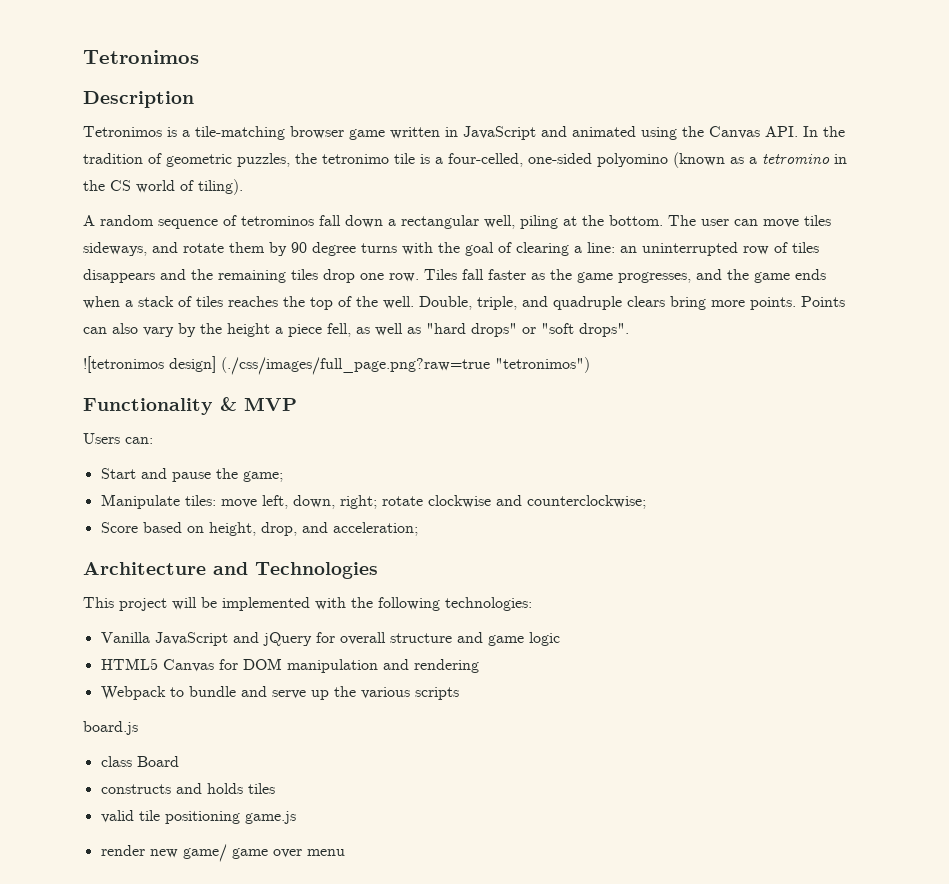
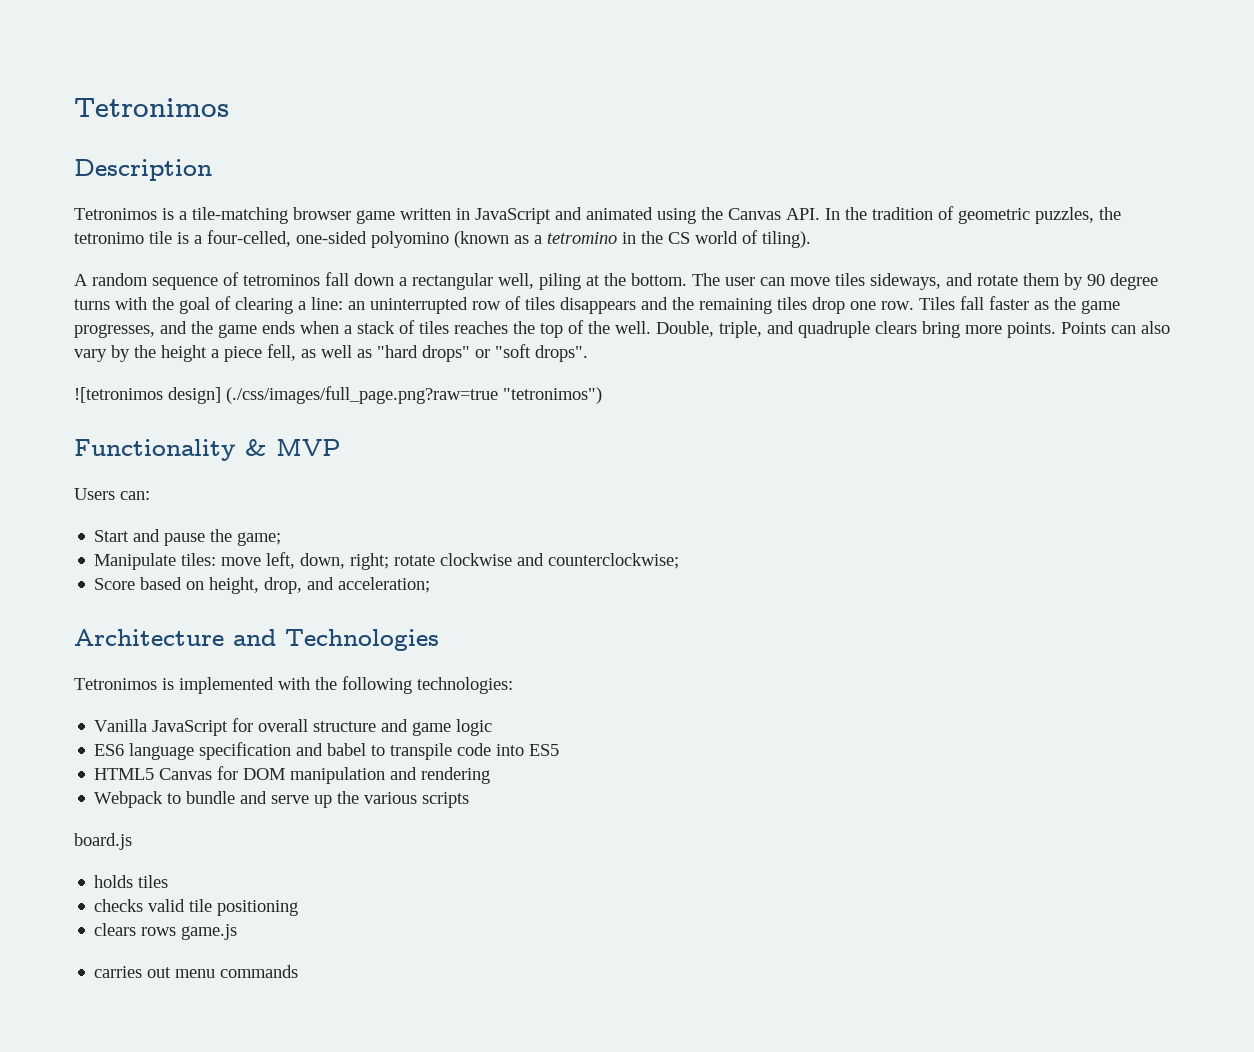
[83,597,217,611] This project will be -> [74,678,174,690] Tetronimos is
[232,632,312,646] and jQuery -> (229, 728) none
(560, 639) none -> [94,742,560,760] // ES6 language specification and babel to transpile code into ES5
[100,756,179,767] [100,783,202,794] class Board // constructs and -> (132, 841) none
(275, 788) none -> [94,899,144,912] checks
(240, 817) none -> [94,923,177,936] // clears rows
[100,844,345,862] render new game/ game over menu -> [94,965,299,978] carries out menu commands

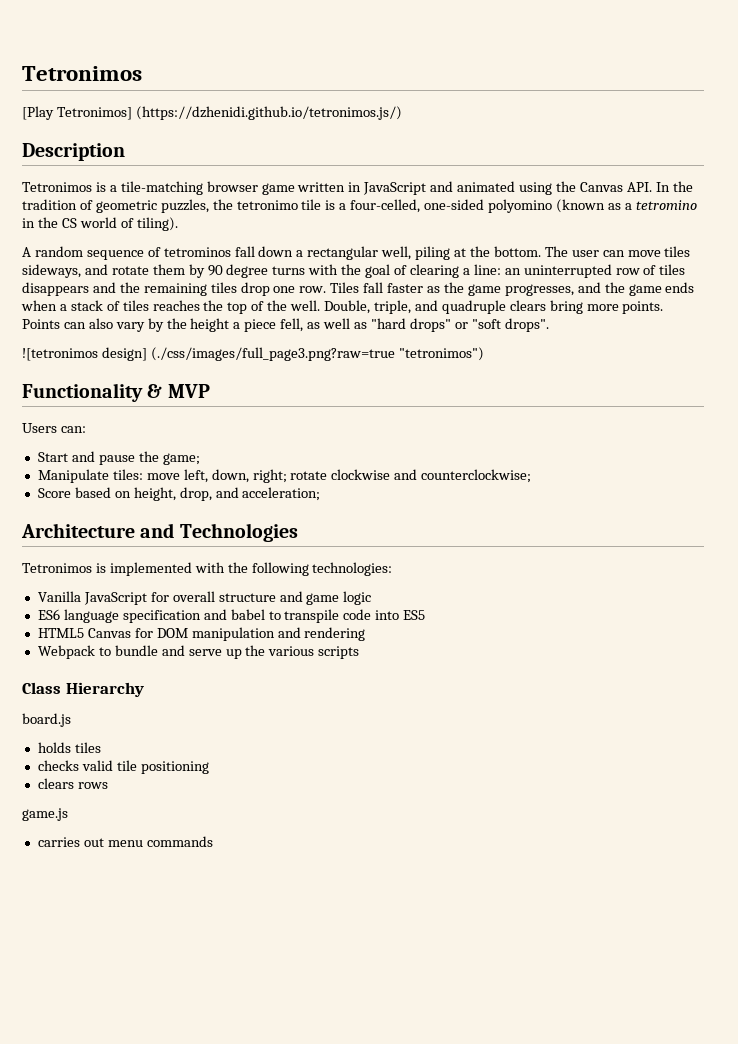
[74,98,229,117] Tetronimos -> [22,66,142,81] [22,106,402,120] Tetronimos // [Play Tetronimos] (https://dzhenidi.github.io/tetronimos.js/)
[226,386,498,404] (./css/images/full_page.png?raw=true -> [150,347,395,361] (./css/images/full_page3.png?raw=true
(470, 800) none -> [22,682,144,697] // Class Hierarchy
(177, 931) none -> (108, 785) //

